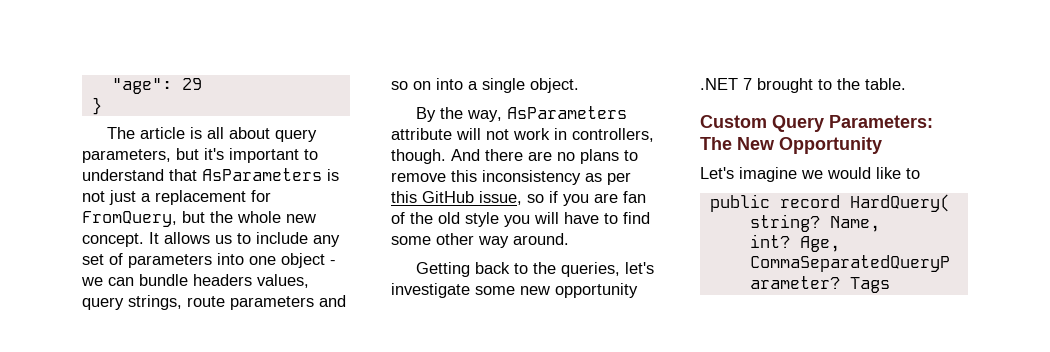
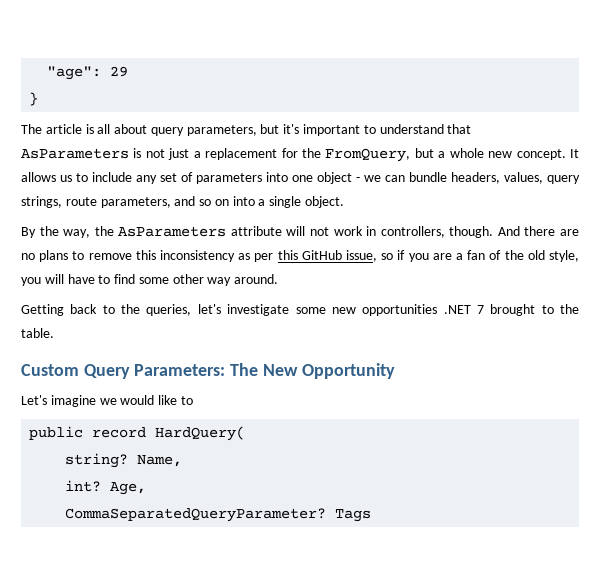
(271, 196) none -> [302,148,321,158] the
[210,211,233,223] the -> [438,151,446,158] a
[193,274,252,286] headers -> [451,172,500,184] headers,
[230,296,314,310] parameters -> [100,197,171,208] parameters,
(502, 116) none -> [94,226,114,236] the
(618, 198) none -> [455,253,463,260] a
[465,212,499,227] style -> [548,250,579,262] style,
[555,283,638,298] opportunity -> [362,304,438,316] opportunities

